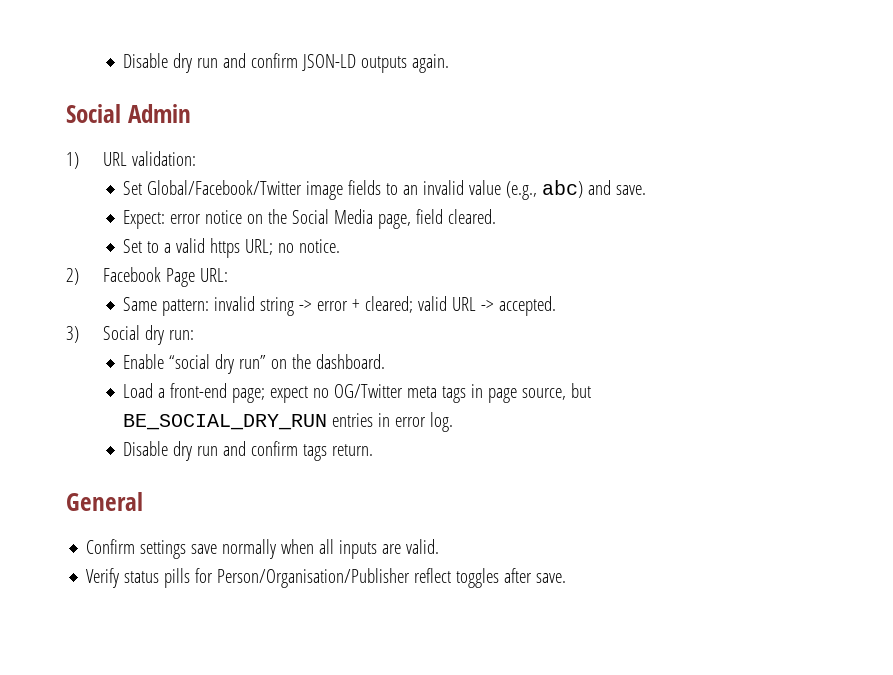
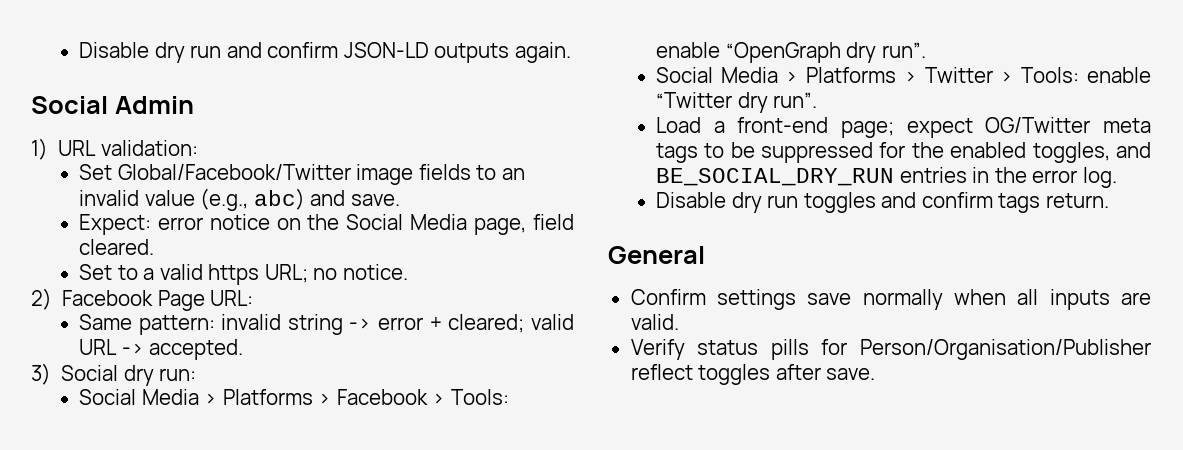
[123,354,386,374] Enable “social dry run” on the dashboard. -> [78,389,509,405] [655,42,926,63] [655,67,1151,83] [655,92,818,113] Social Media > Platforms > Facebook > Tools: enable “OpenGraph dry run”. // Social Media > Platforms > Twitter > Tools: enable “Twitter dry run”.
[313,388,330,398] no -> (973, 128) none
[471,383,592,403] in page source, but -> [704,142,1151,163] to be suppressed for the enabled toggles, and
(391, 420) none -> [994,167,1027,183] the
(219, 451) none -> [803,192,876,213] toggles

